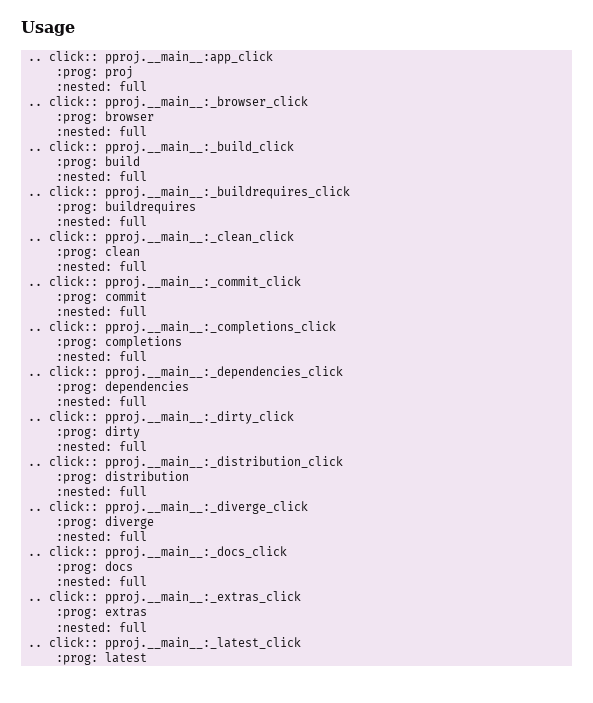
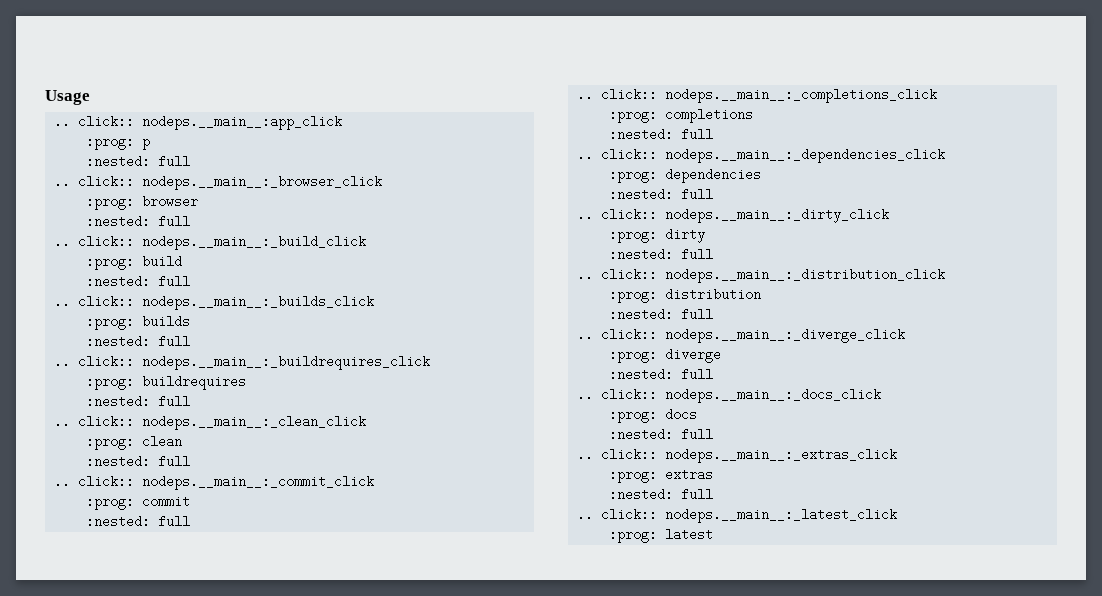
[104,51,273,64] [55,66,133,79] [55,81,147,91] [27,96,308,109] pproj.__main__:app_click // :prog: proj // :nested: full // .. click:: pproj.__main__:_browser_click -> [141,115,342,130] [85,135,150,150] [85,155,190,168] [53,175,382,190] nodeps.__main__:app_click // :prog: p // :nested: full // .. click:: nodeps.__main__:_browser_click
[104,141,294,154] pproj.__main__:_build_click -> [141,235,366,250] nodeps.__main__:_build_click
[104,186,350,199] pproj.__main__:_buildrequires_click -> [141,295,374,310] [85,315,190,330] [85,335,190,348] [53,355,430,370] nodeps.__main__:_builds_click // :prog: builds // :nested: full // .. click:: nodeps.__main__:_buildrequires_click
[104,231,294,244] pproj.__main__:_clean_click -> [141,415,366,430] nodeps.__main__:_clean_click
[104,276,301,289] pproj.__main__:_commit_click -> [141,475,374,490] nodeps.__main__:_commit_click
[104,321,336,334] pproj.__main__:_completions_click -> [664,88,937,103] nodeps.__main__:_completions_click
[104,366,343,379] pproj.__main__:_dependencies_click -> [664,148,945,163] nodeps.__main__:_dependencies_click
[104,411,294,424] pproj.__main__:_dirty_click -> [664,208,889,223] nodeps.__main__:_dirty_click
[104,456,343,469] pproj.__main__:_distribution_click -> [664,268,945,283] nodeps.__main__:_distribution_click
[104,501,308,514] pproj.__main__:_diverge_click -> [664,328,905,343] nodeps.__main__:_diverge_click
[104,546,287,559] pproj.__main__:_docs_click -> [664,388,881,403] nodeps.__main__:_docs_click
[104,591,301,604] pproj.__main__:_extras_click -> [664,448,897,463] nodeps.__main__:_extras_click
[104,637,301,650] pproj.__main__:_latest_click -> [664,508,897,523] nodeps.__main__:_latest_click

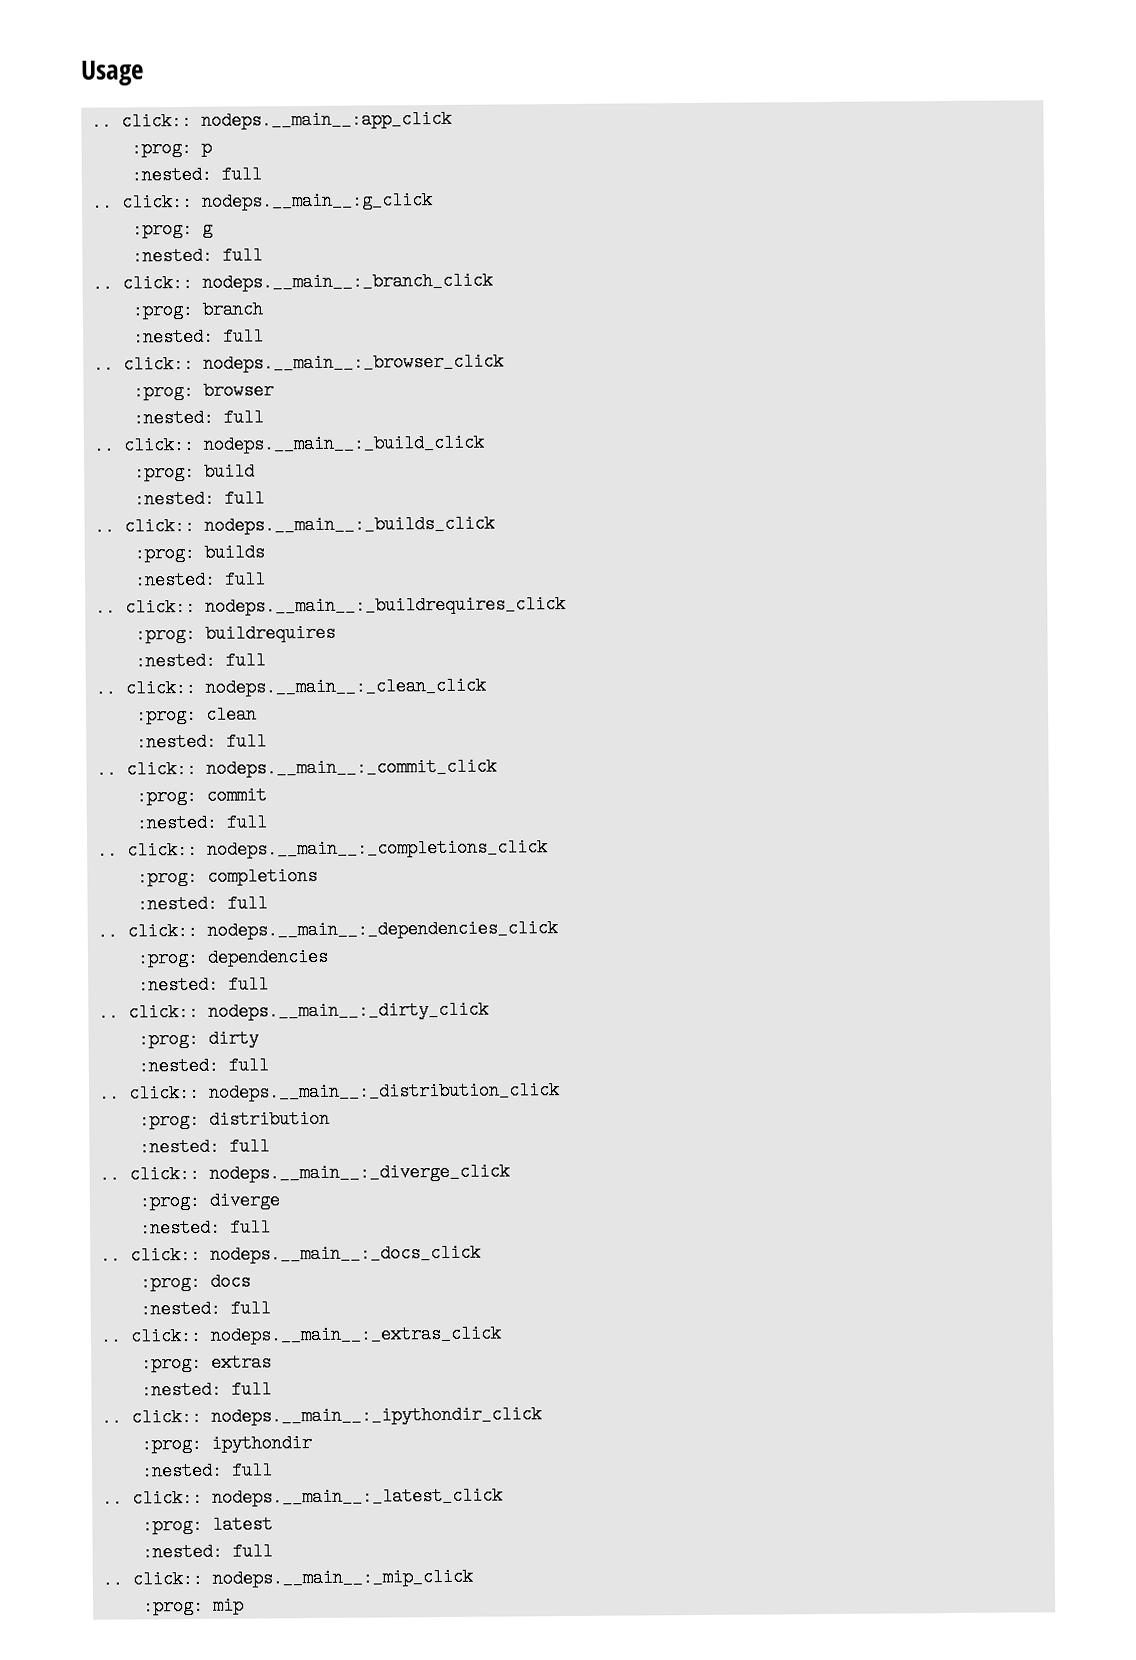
(190, 161) none -> [90,191,433,212] [131,219,213,239] [131,246,263,266] [91,271,493,293] [131,300,263,320] [132,327,264,347] // .. click:: nodeps.__main__:g_click // :prog: g // :nested: full // .. click:: nodeps.__main__:_branch_click // :prog: branch // :nested: full
(713, 494) none -> [100,1405,542,1427] [140,1434,312,1454] [140,1461,273,1481] // .. click:: nodeps.__main__:_ipythondir_click // :prog: ipythondir // :nested: full
(713, 534) none -> [141,1542,273,1562] [101,1567,473,1589] [142,1596,244,1616] // :nested: full // .. click:: nodeps.__main__:_mip_click // :prog: mip

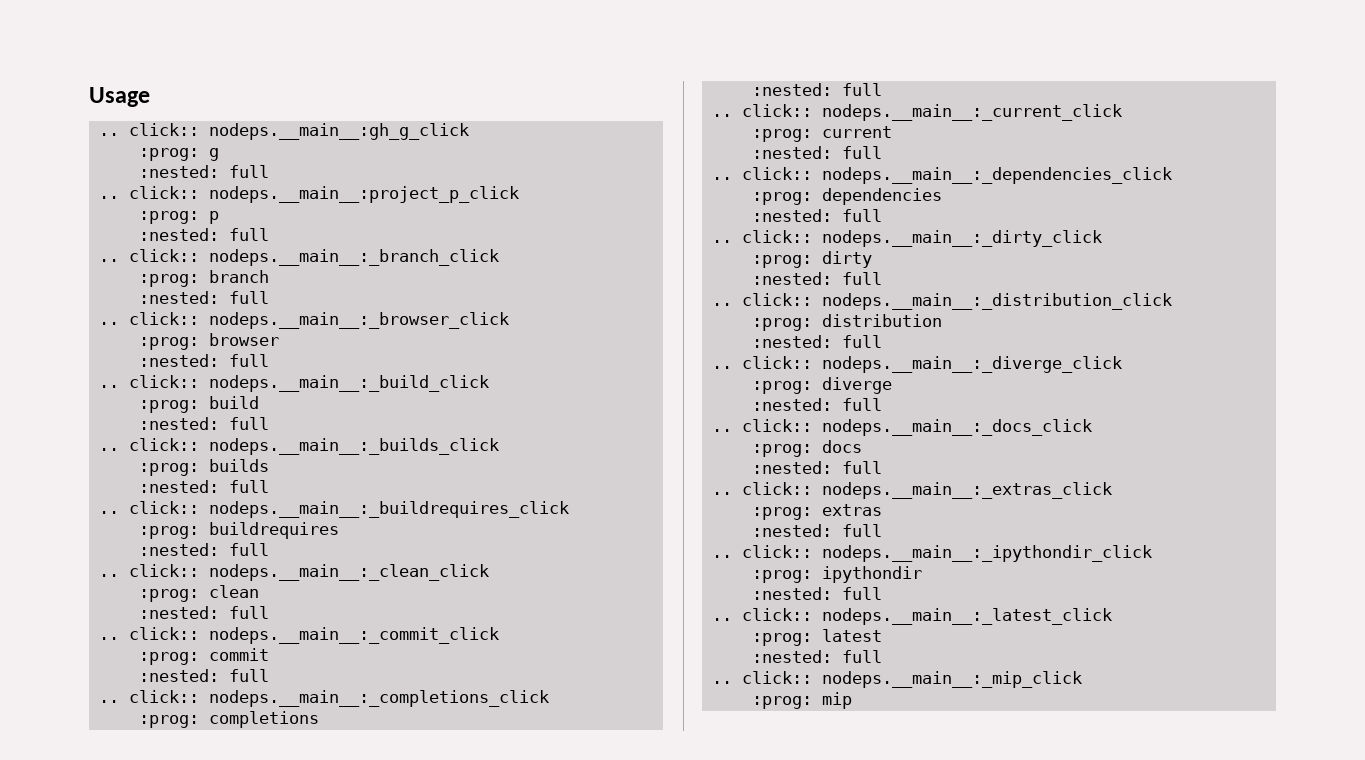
[200,109,452,130] [130,138,212,158] [130,165,262,185] [90,191,433,212] [131,219,213,239] nodeps.__main__:app_click // :prog: p // :nested: full // .. click:: nodeps.__main__:g_click // :prog: g -> [209,123,470,140] [139,148,220,161] [139,165,270,178] [99,186,520,203] [139,211,220,224] nodeps.__main__:gh_g_click // :prog: g // :nested: full // .. click:: nodeps.__main__:project_p_click // :prog: p
(268, 903) none -> [712,104,1123,121] [752,126,893,142] [752,146,883,159] // .. click:: nodeps.__main__:_current_click // :prog: current // :nested: full

